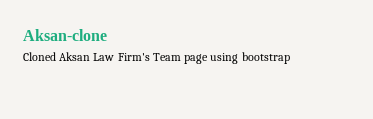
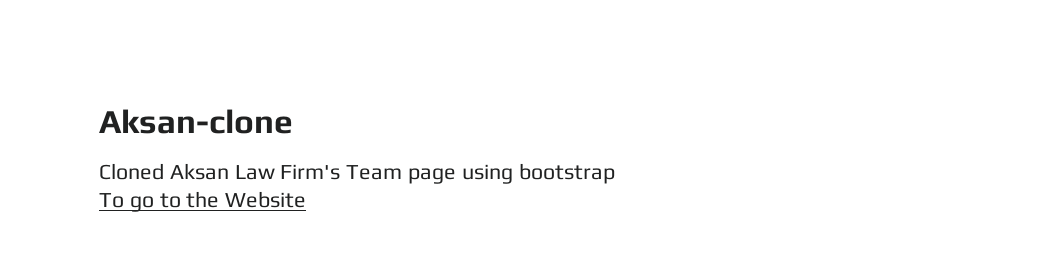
(290, 58) none -> [99,191,307,212] // To go to the Website

